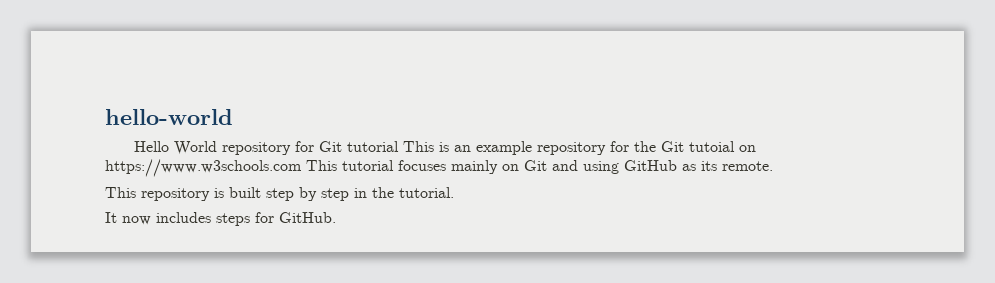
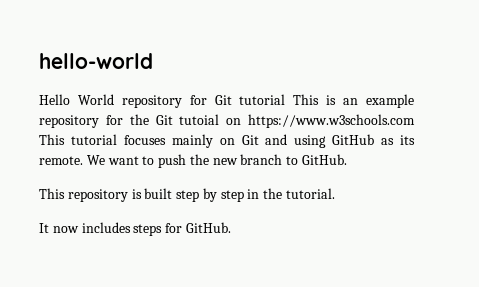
(773, 166) none -> [86,154,348,168] We want to push the new branch to GitHub.

